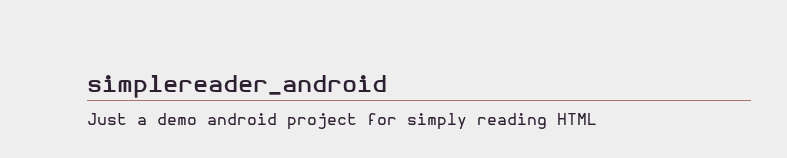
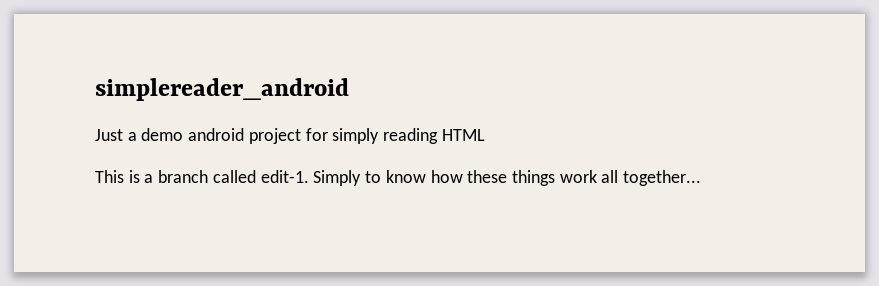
(597, 119) none -> [95,170,702,186] // This is a branch called edit-1. Simply to know how these things work all together...

